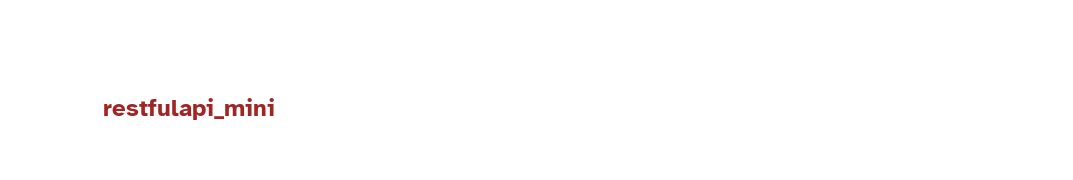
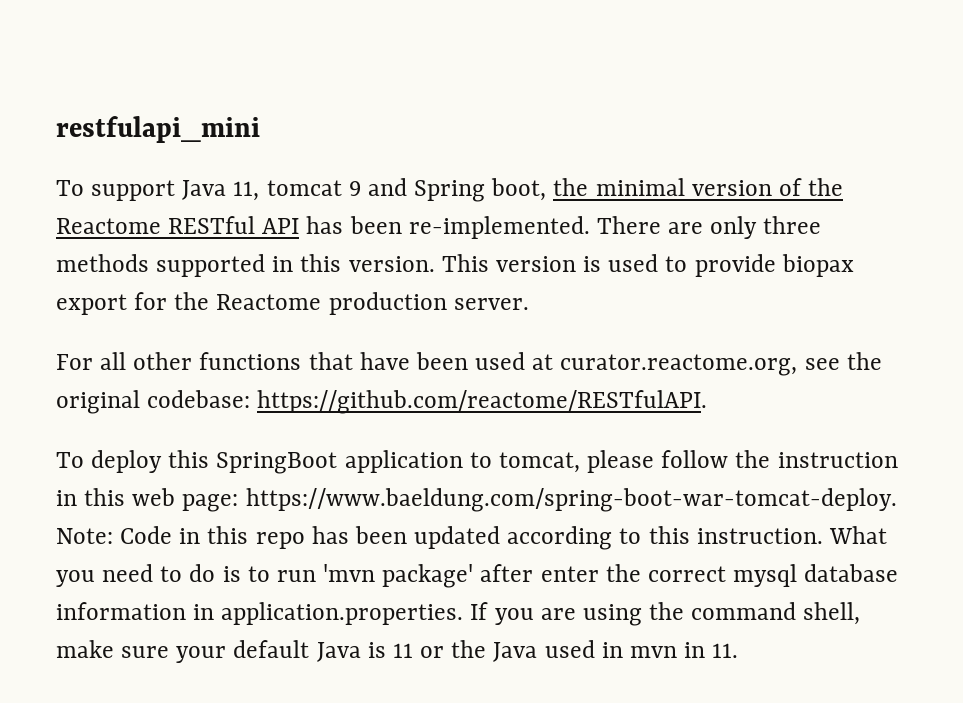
(275, 109) none -> [56,178,844,202] [56,216,822,239] [56,254,854,277] [56,292,529,315] [56,352,882,376] [56,390,708,414] [56,450,898,474] [56,488,897,512] [56,526,887,550] [56,564,899,588] [56,602,861,626] [56,640,739,663] // To support Java 11, tomcat 9 and Spring boot, the minimal version of the Reactome RESTful API has been re-implemented. There are only three methods supported in this version. This version is used to provide biopax export for the Reactome production server. // For all other functions that have been used at curator.reactome.org, see the original codebase: https://github.com/reactome/RESTfulAPI. // To deploy this SpringBoot application to tomcat, please follow the instruction in this web page: https://www.baeldung.com/spring-boot-war-tomcat-deploy. Note: Code in this repo has been updated according to this instruction. What you need to do is to run 'mvn package' after enter the correct mysql database information in application.properties. If you are using the command shell, make sure your default Java is 11 or the Java used in mvn in 11.

